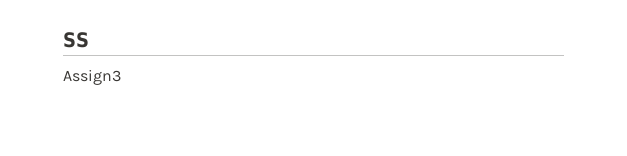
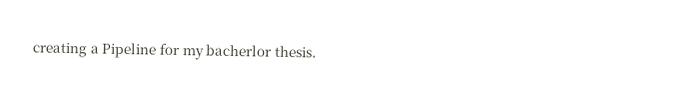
[63,32,89,48] [63,69,121,85] SS // Assign3 -> [32,42,316,60] creating a Pipeline for my bacherlor thesis.

